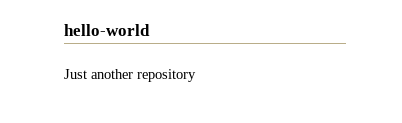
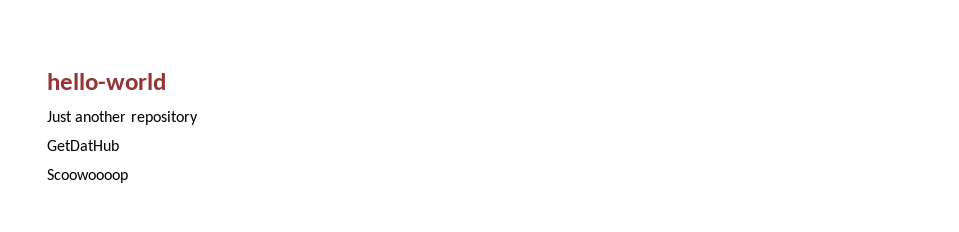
(196, 75) none -> [47,140,119,151] [47,169,128,183] // GetDatHub // Scoowoooop

